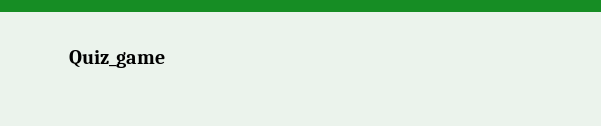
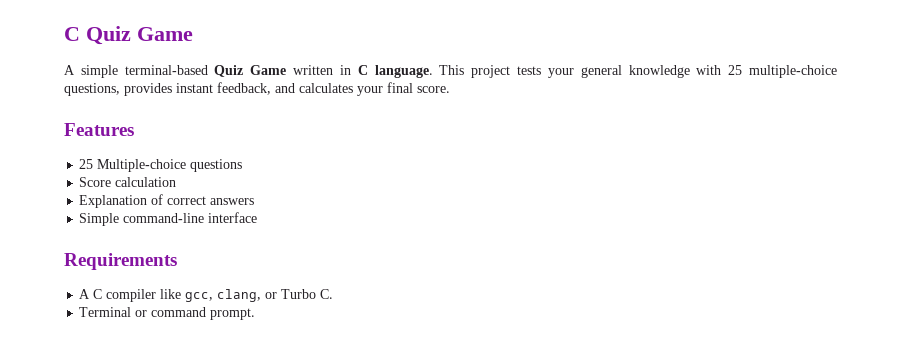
[69,50,165,68] Quiz_game -> [64,26,193,45] [64,65,838,78] [64,82,450,96] [64,123,134,136] [79,159,243,172] [79,177,177,187] [79,194,255,208] [79,212,258,226] [64,253,177,270] [79,289,334,302] [79,307,256,320] C Quiz Game // A simple terminal-based Quiz Game written in C language. This project tests your general knowledge with 25 multiple-choice questions, provides instant feedback, and calculates your final score. // Features // 25 Multiple-choice questions // Score calculation // Explanation of correct answers // Simple command-line interface // Requirements // A C compiler like gcc, clang, or Turbo C. // Terminal or command prompt.

